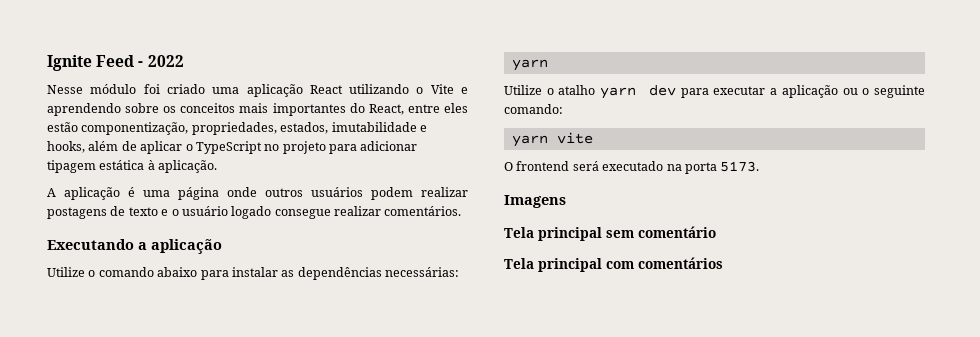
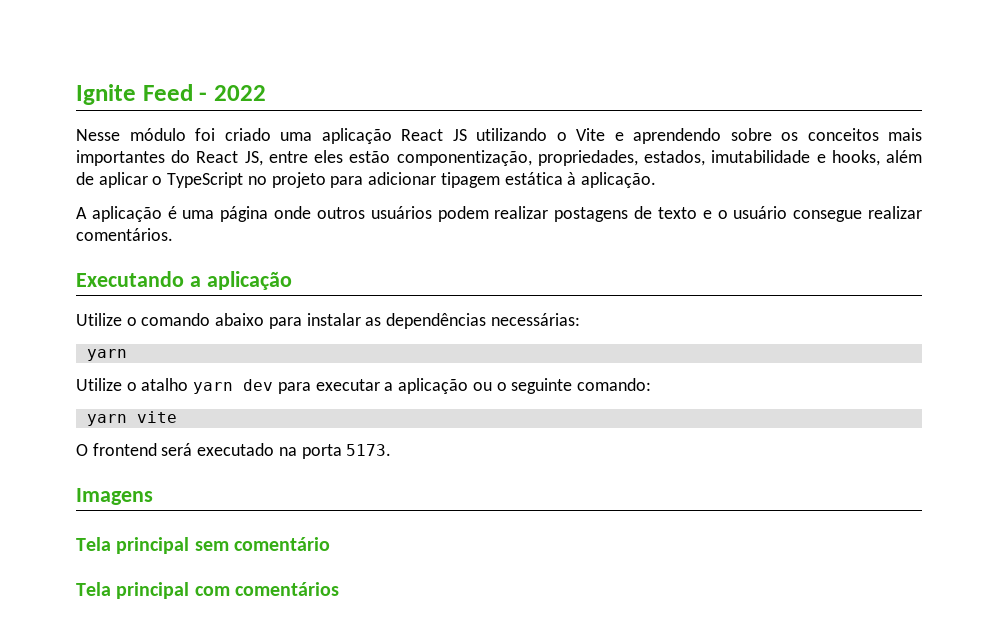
(343, 89) none -> [452,129,467,141] JS
[368,104,404,115] React, -> [196,151,263,166] React JS,
[231,206,272,219] logado -> (788, 212) none

